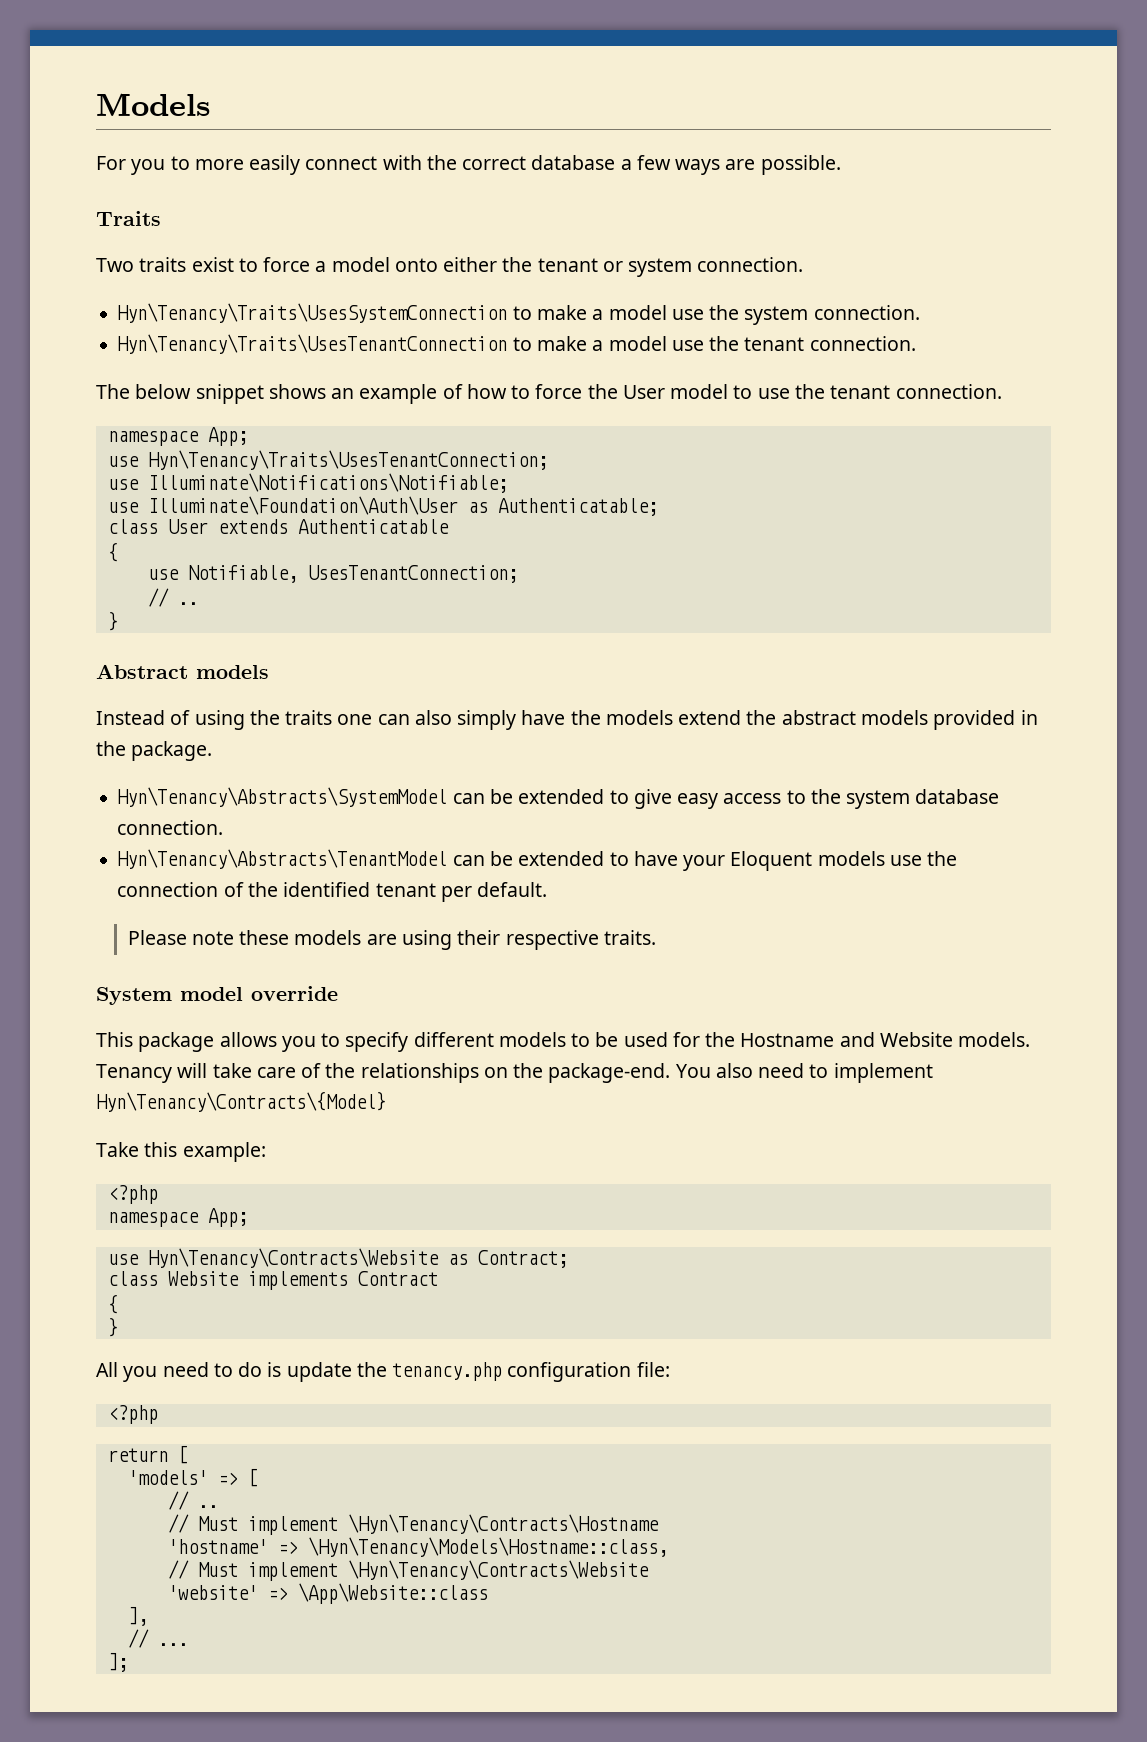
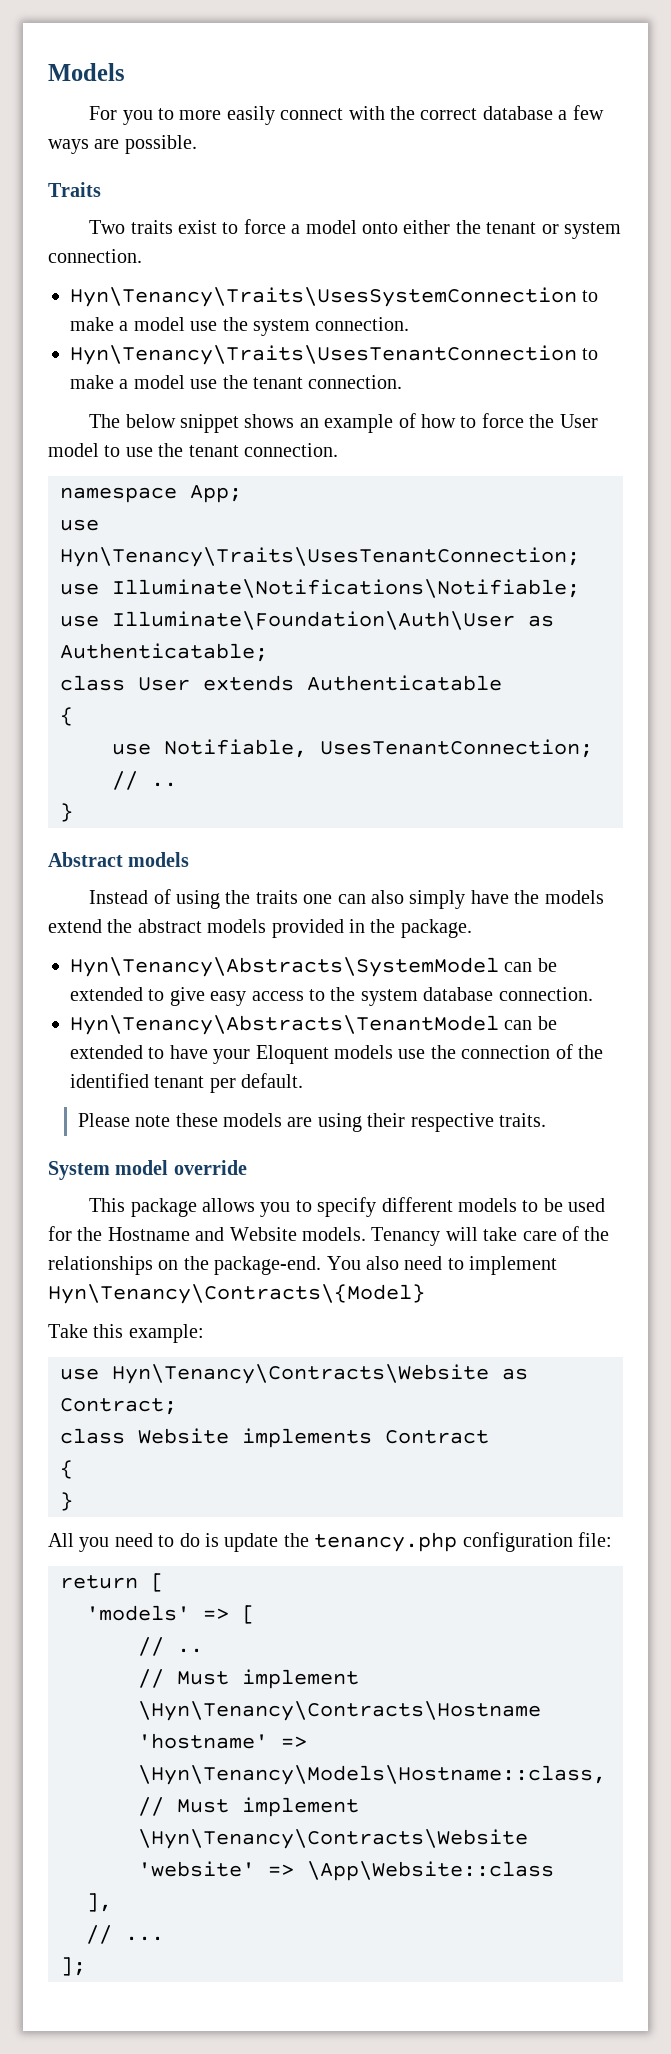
[107,1185,158,1204] [107,1208,248,1227] // <?php // namespace App; -> (204, 1333) none
[107,1405,158,1424] // <?php -> (612, 1539) none

